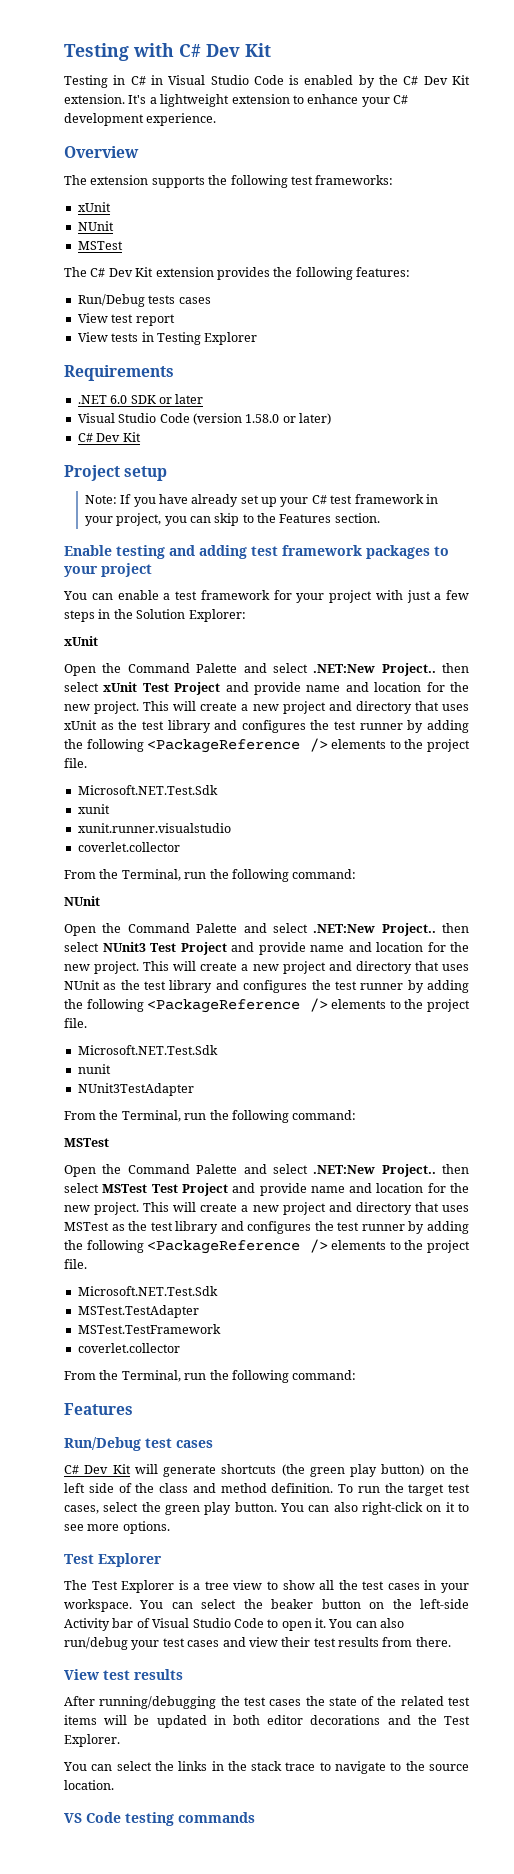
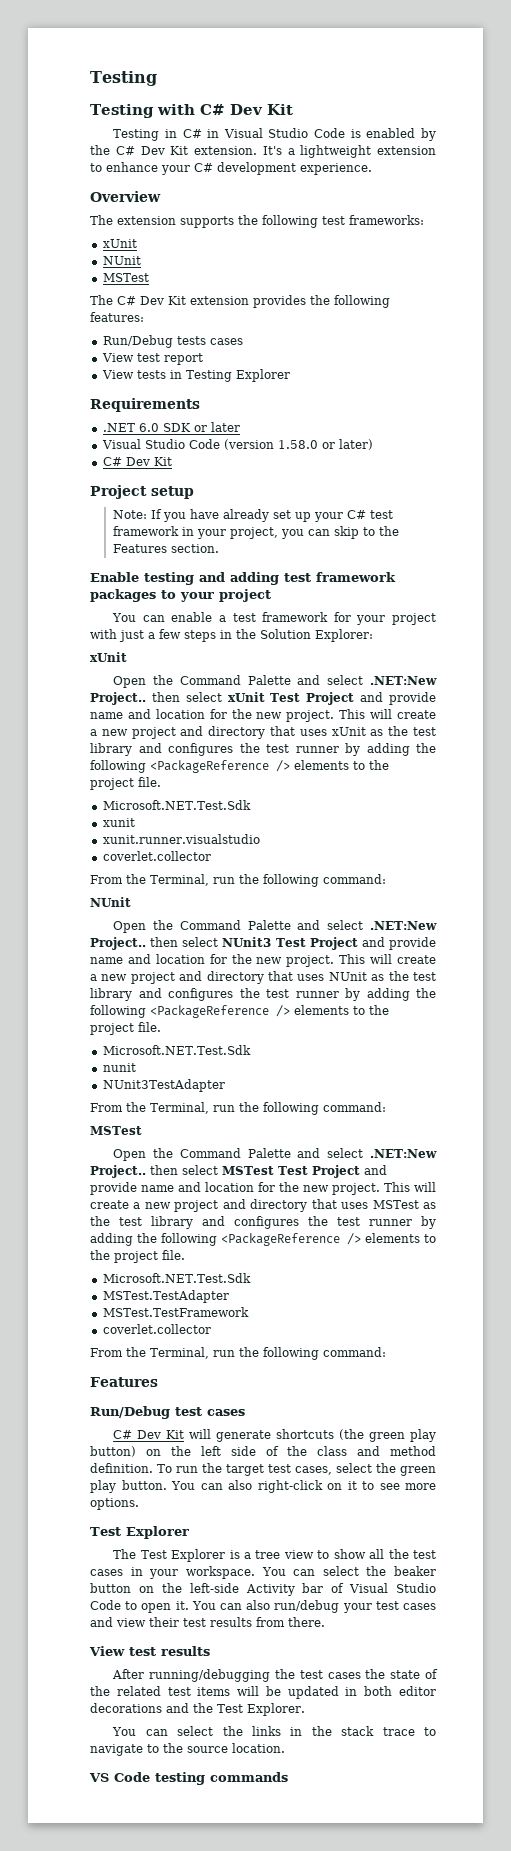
[64,43,129,61] Testing -> [90,71,157,86] [90,104,154,118] Testing // Testing

